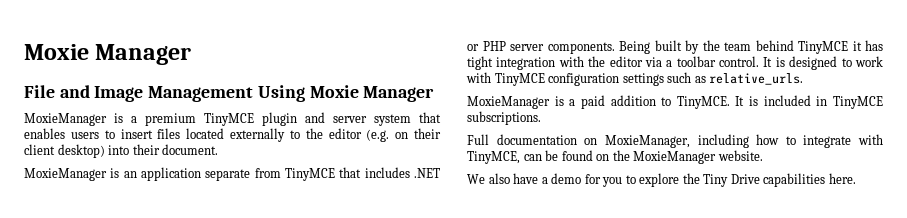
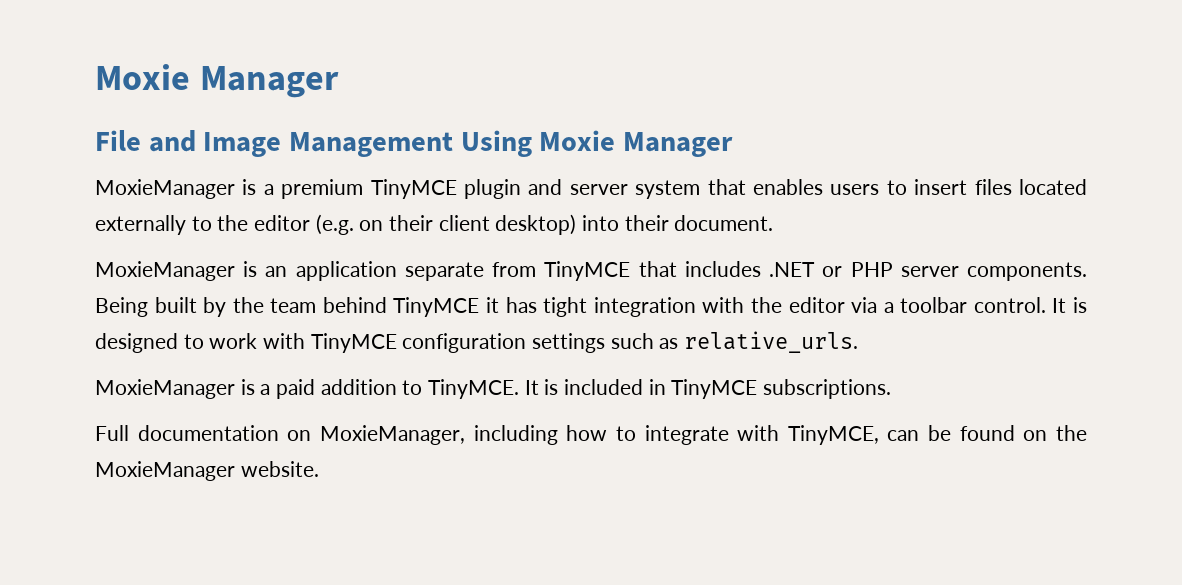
[467,173,856,187] // We also have a demo for you to explore the Tiny Drive capabilities here. -> (319, 469) none

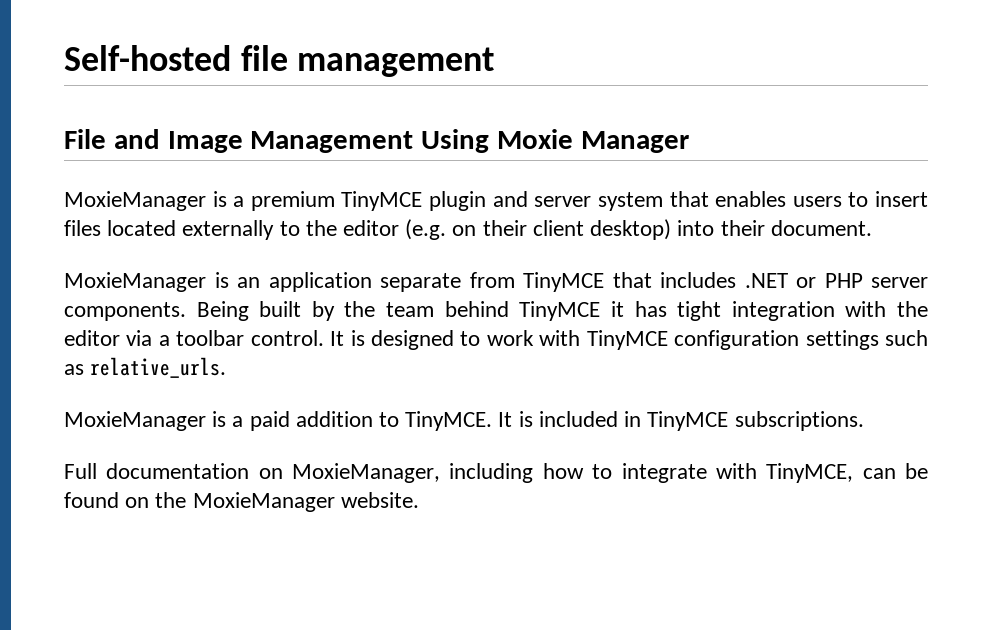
[95,64,339,98] Moxie Manager -> [64,45,495,77] Self-hosted file management

